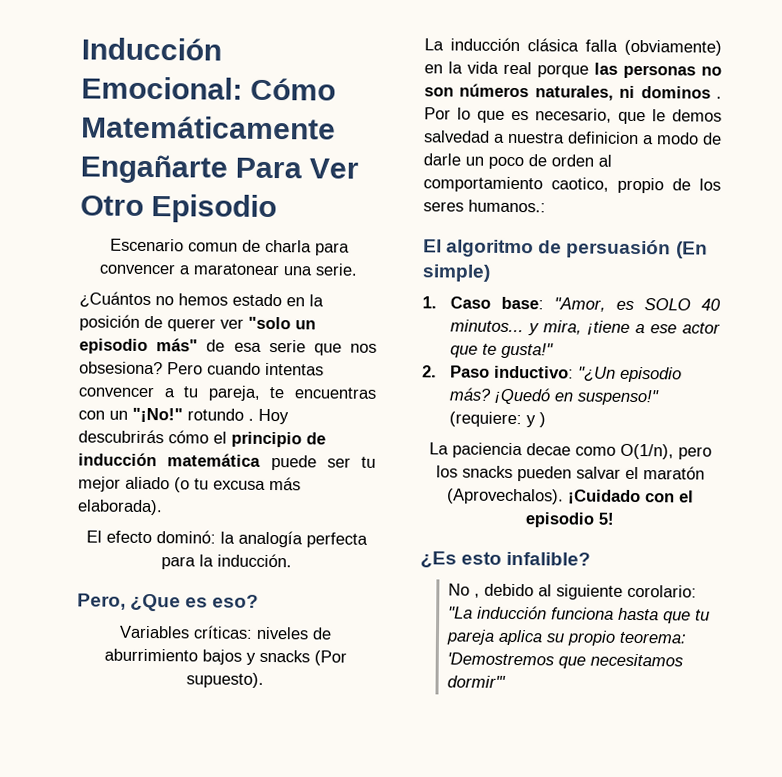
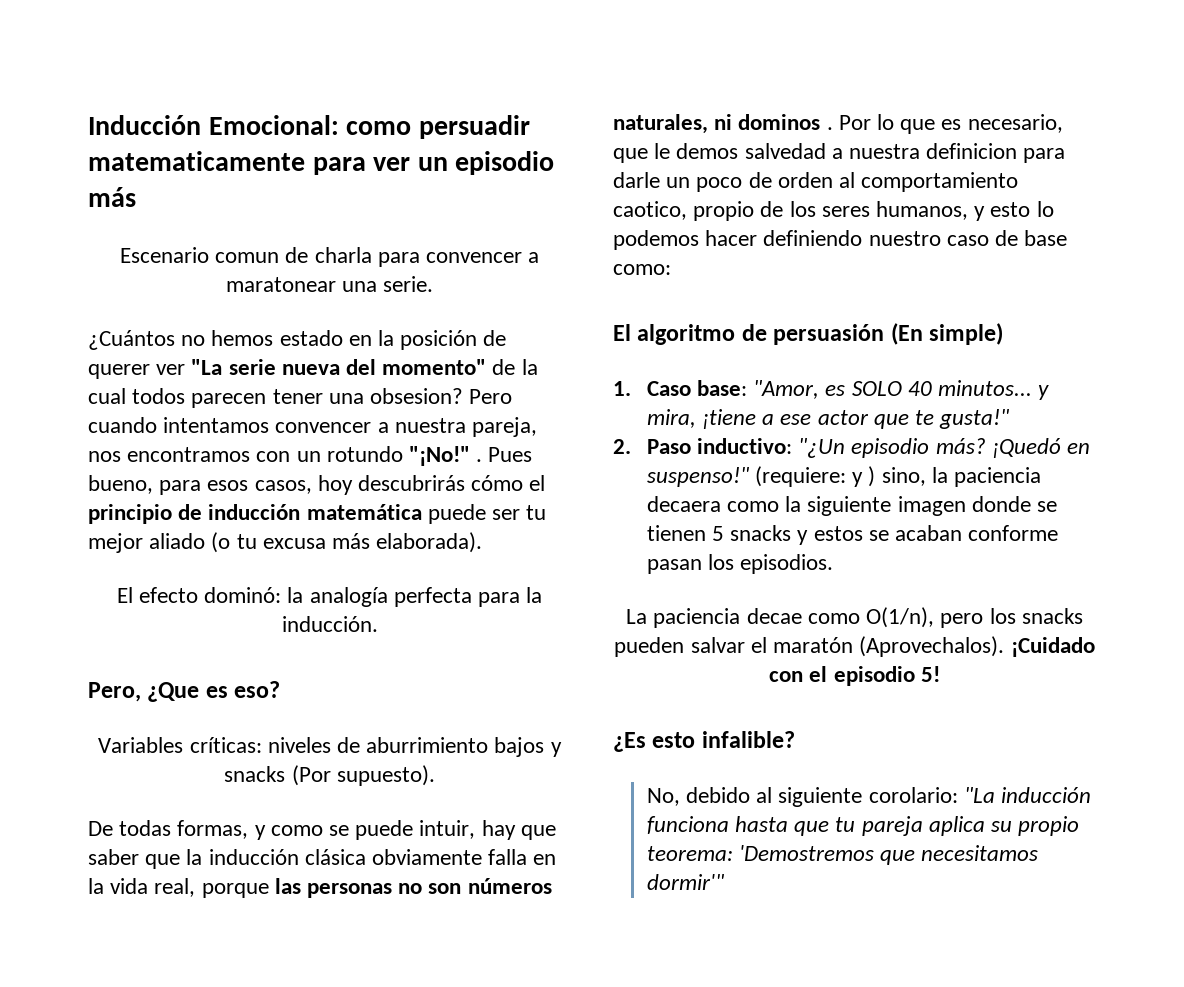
[250,77,337,101] [81,115,336,140] [80,154,360,184] [80,194,278,224] Cómo Matemáticamente Engañarte Para Ver Otro Episodio -> [346,115,530,139] [88,151,555,175] [88,187,136,207] como persuadir matematicamente para ver un episodio más
[248,316,316,330] [79,338,377,356] [79,361,163,375] "solo un episodio más" de esa serie que nos obsesiona? -> [191,359,538,375] [88,388,464,408] "La serie nueva del momento" de la cual todos parecen tener una obsesion?
[265,362,324,376] [78,385,377,401] [78,407,289,425] intentas convencer a tu pareja, te encuentras con un "¡No!" rotundo . Hoy -> [163,417,538,437] [88,446,533,466] [88,475,353,495] intentamos convencer a nuestra pareja, nos encontramos con un rotundo "¡No!" . Pues bueno, para esos casos, hoy
[424,37,722,56] La inducción clásica falla (obviamente) -> [88,820,556,840] [88,849,528,869] De todas formas, y como se puede intuir, hay que saber que la inducción clásica obviamente falla
[503,61,532,75] real -> [154,878,196,897] real,
[643,132,722,145] a modo de -> [1023,148,1066,163] para
[468,199,546,213] humanos.: -> [876,201,1054,221] [613,230,1068,250] [613,264,671,275] humanos, y esto lo podemos hacer definiendo nuestro caso de base como:
(546, 420) none -> [881,467,1041,487] [646,496,1057,516] [646,525,1059,545] [646,554,834,574] sino, la paciencia decaera como la siguiente imagen donde se tienen 5 snacks y estos se acaban conforme pasan los episodios.
[447,583,480,598] No , -> [646,788,680,806] No,

